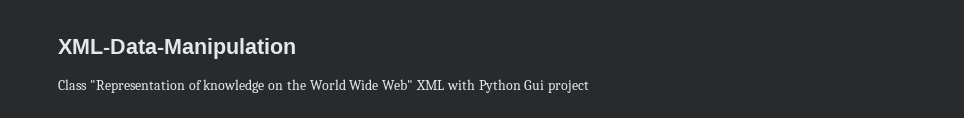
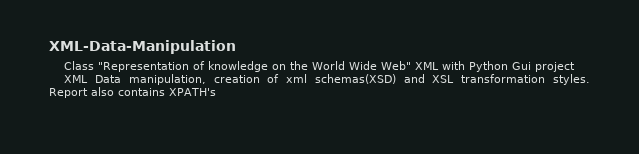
(590, 86) none -> [64,74,590,85] [49,87,216,98] // XML Data manipulation, creation of xml schemas(XSD) and XSL transformation styles. Report also contains XPATH's

